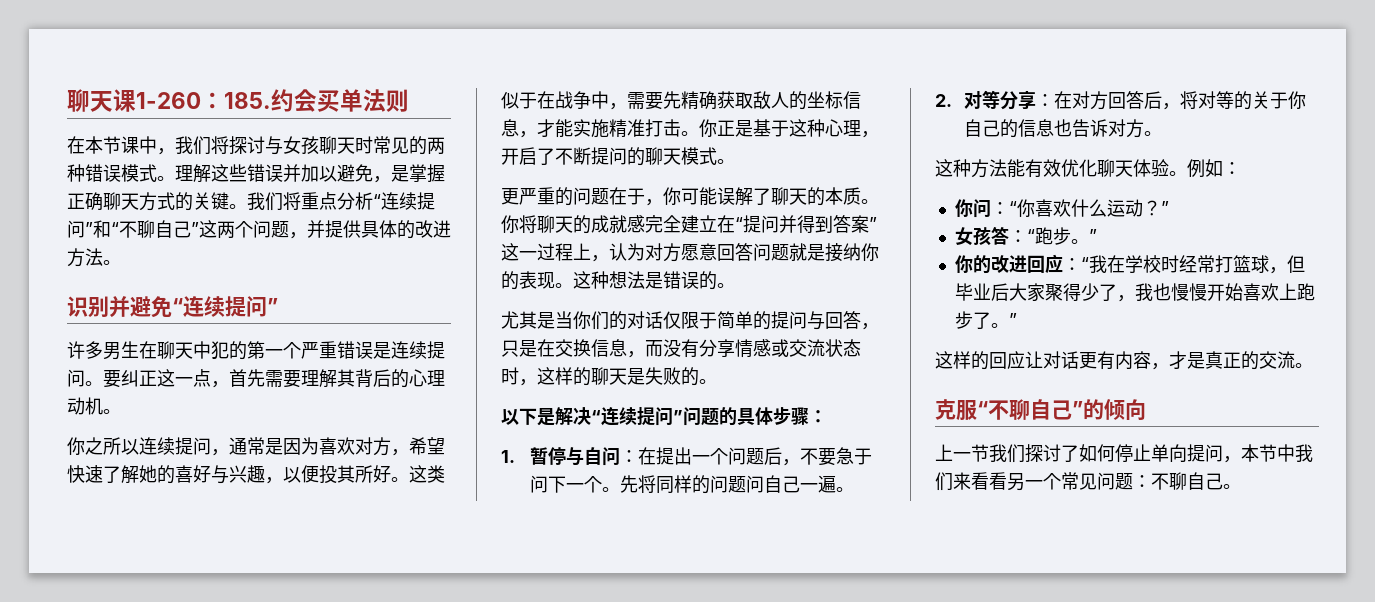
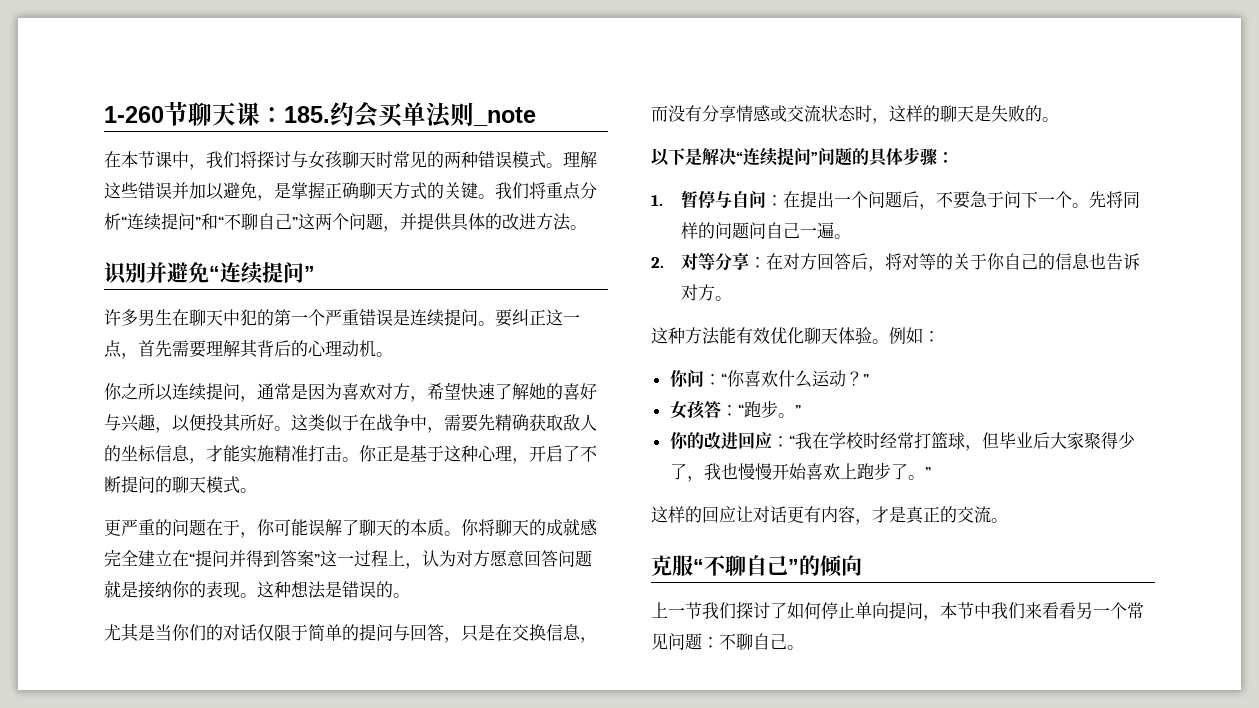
[67,89,201,112] 聊天课1-260 -> [104,101,260,126] 1-260节聊天课
(409, 100) none -> [473,107,536,126] _note

